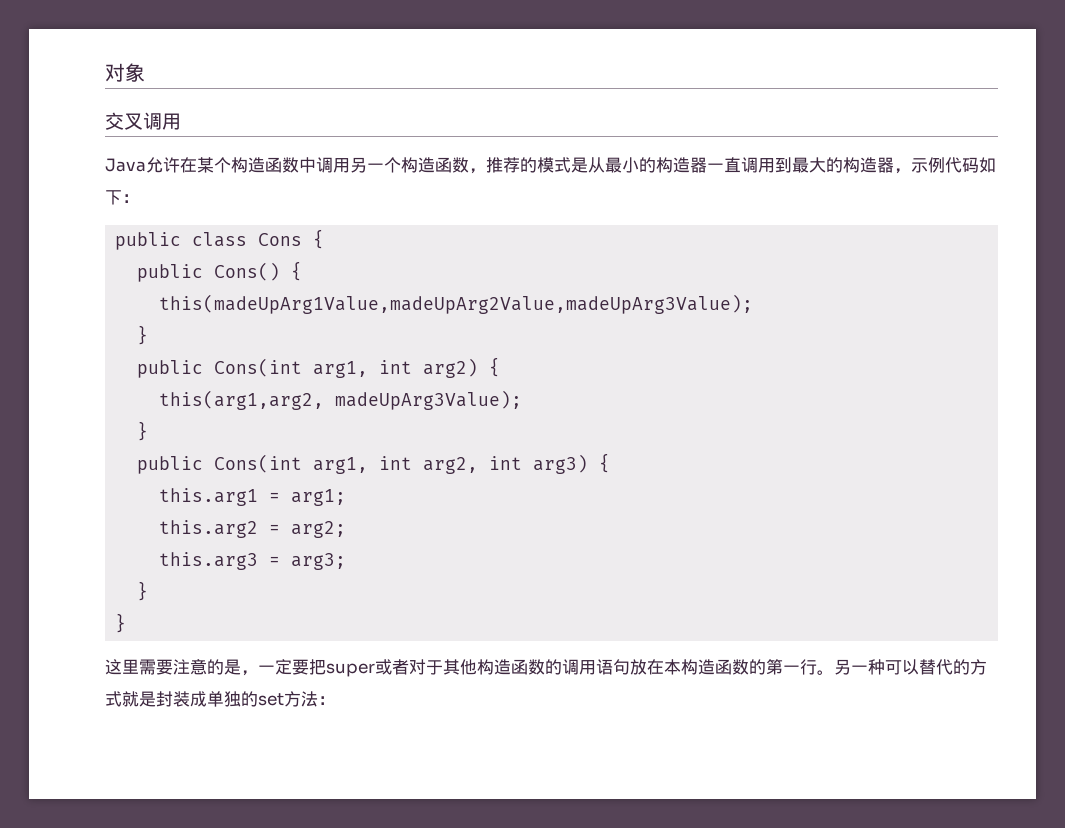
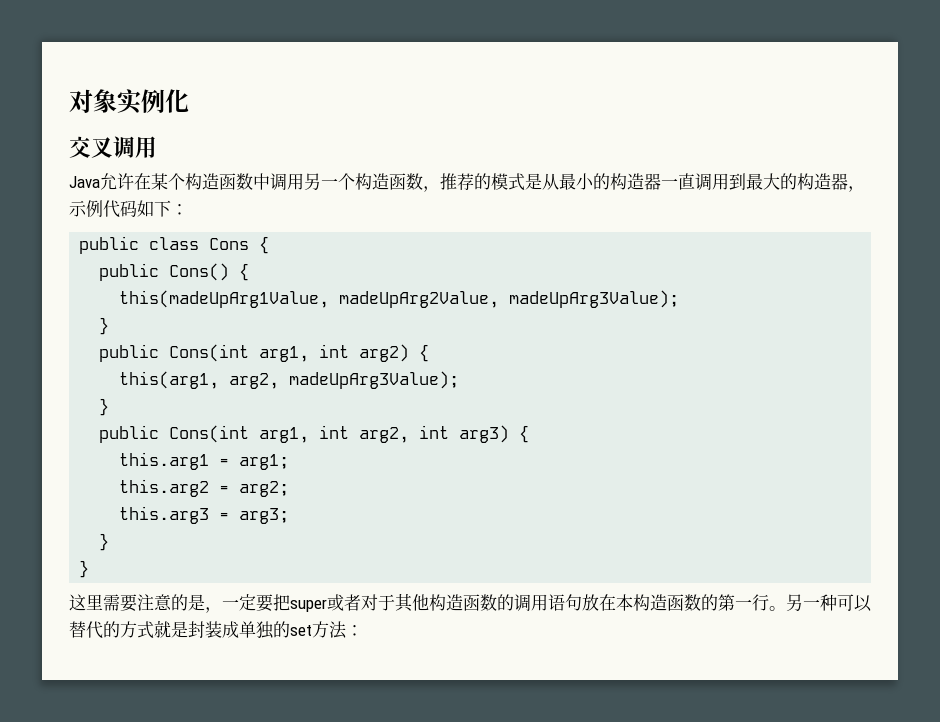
(145, 72) none -> [117,89,189,114] 实例化
[159,294,754,314] this(madeUpArg1Value,madeUpArg2Value,madeUpArg3Value); -> [119,290,680,308] this(madeUpArg1Value, madeUpArg2Value, madeUpArg3Value);
[159,390,325,410] this(arg1,arg2, -> [119,371,280,389] this(arg1, arg2,

